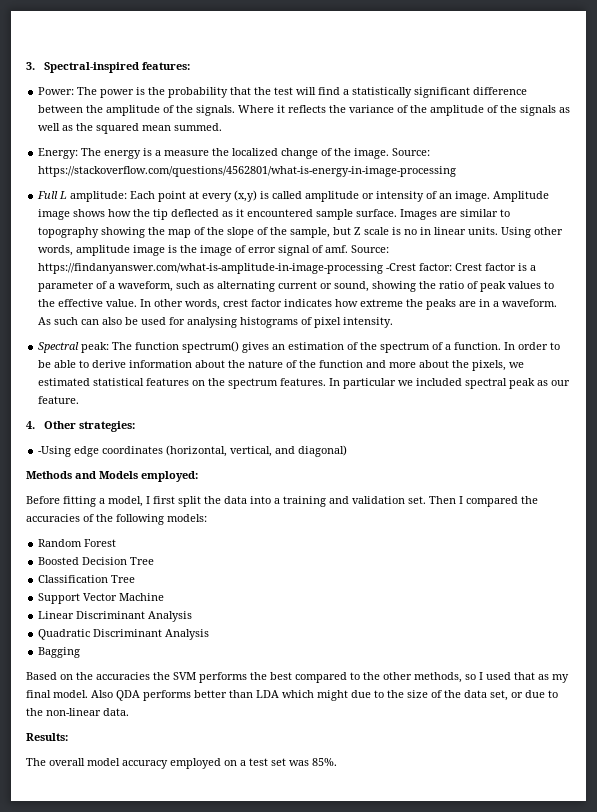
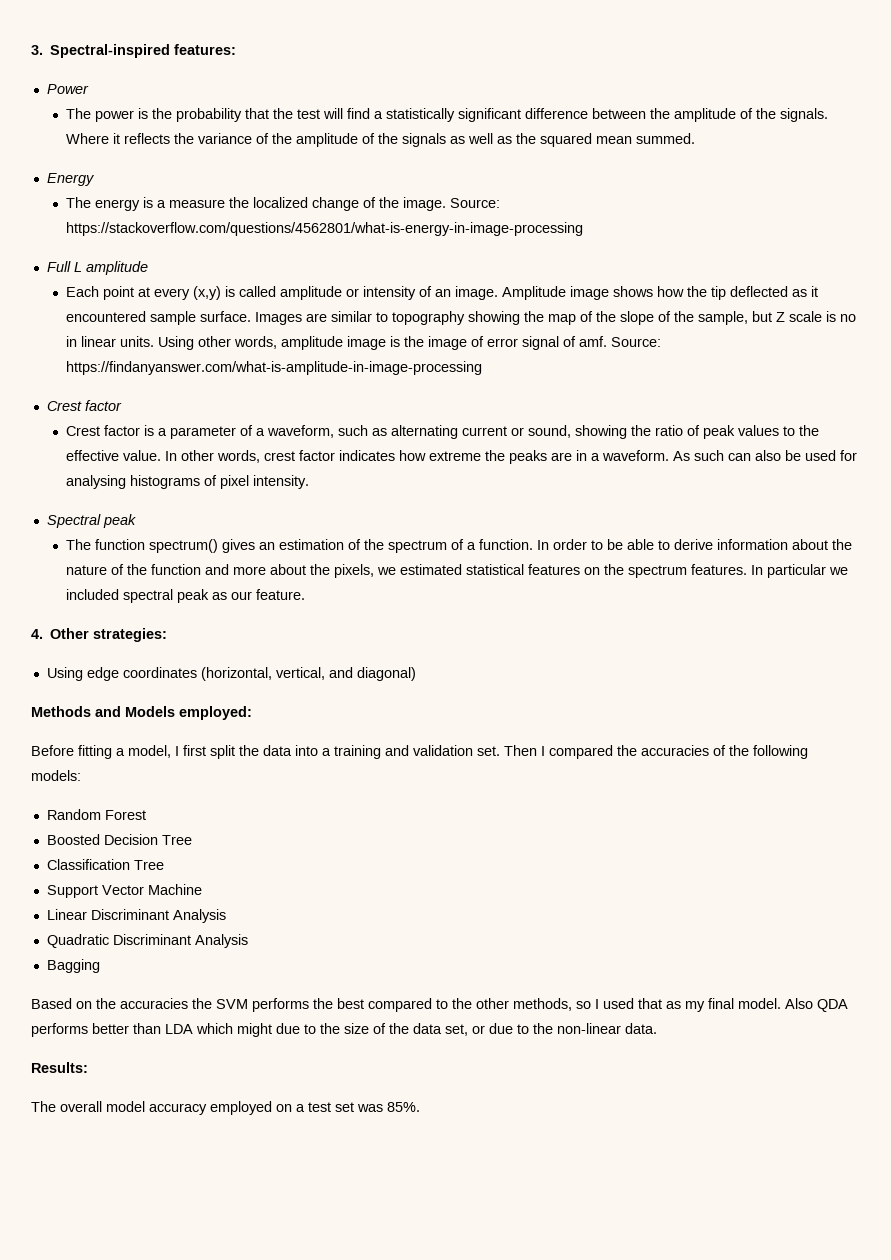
[38,87,75,95] Power: -> [46,84,89,94] Power //
[38,148,79,159] Energy: -> [46,173,94,186] Energy //
[70,191,128,202] amplitude: -> [85,261,148,275] amplitude //
[386,263,453,271] -Crest factor: -> [46,400,122,411] // Crest factor //
[81,342,110,353] peak: -> [102,514,136,528] peak //
[38,446,72,457] -Using -> [46,667,83,681] Using

